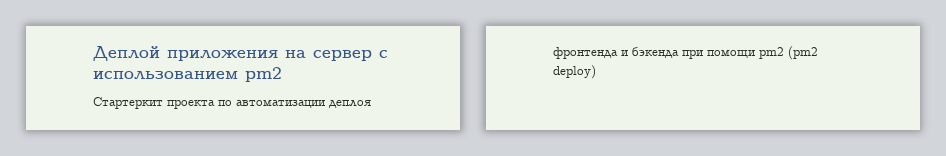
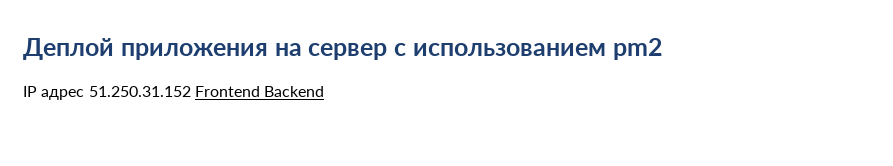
[93,97,371,109] [553,46,818,60] [553,65,596,79] Стартеркит проекта по автоматизации деплоя фронтенда и бэкенда при помощи pm2 (pm2 deploy) -> [23,86,325,100] IP адрес 51.250.31.152 Frontend Backend

